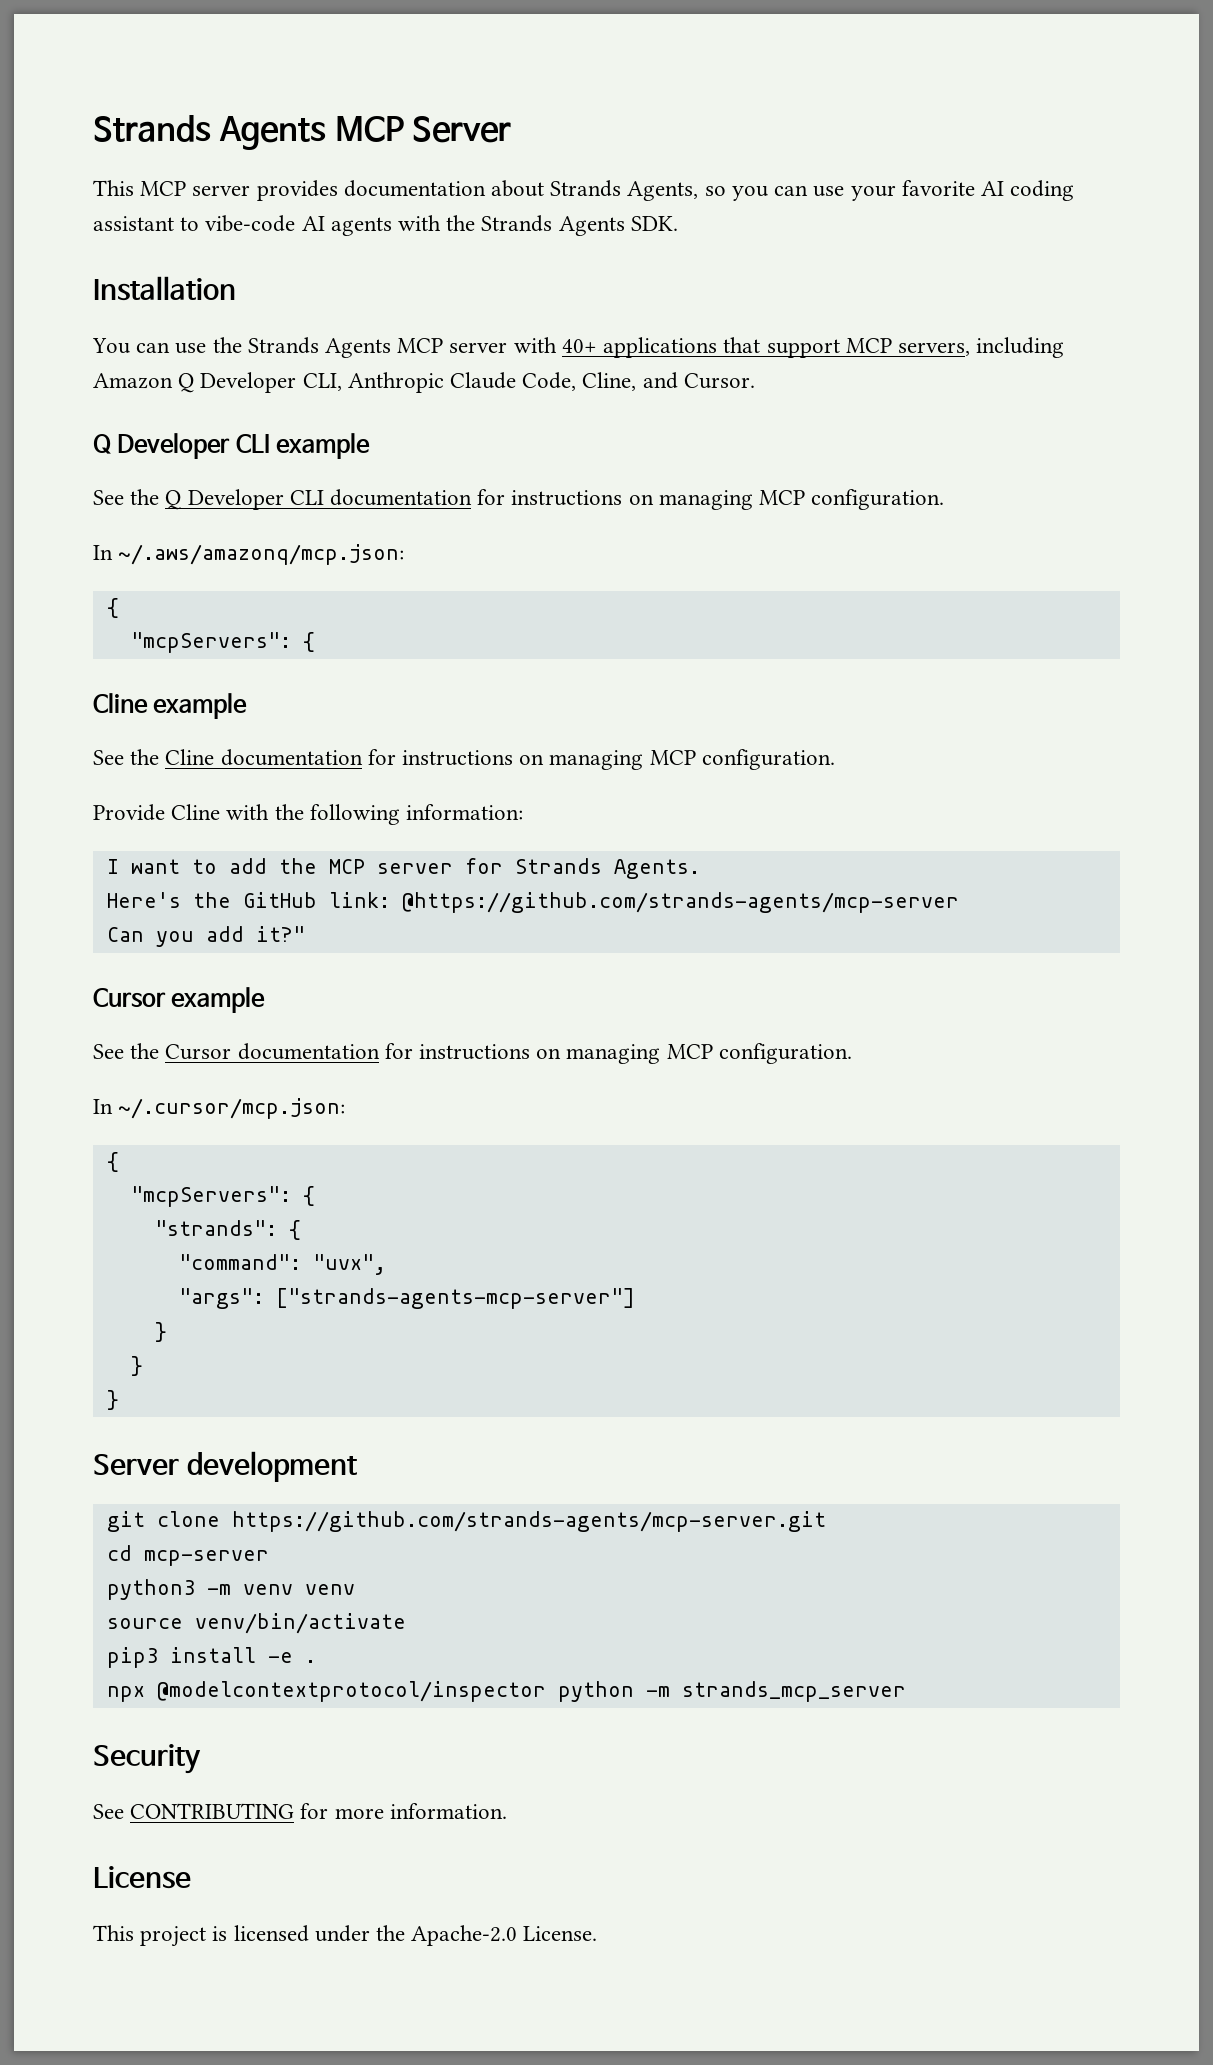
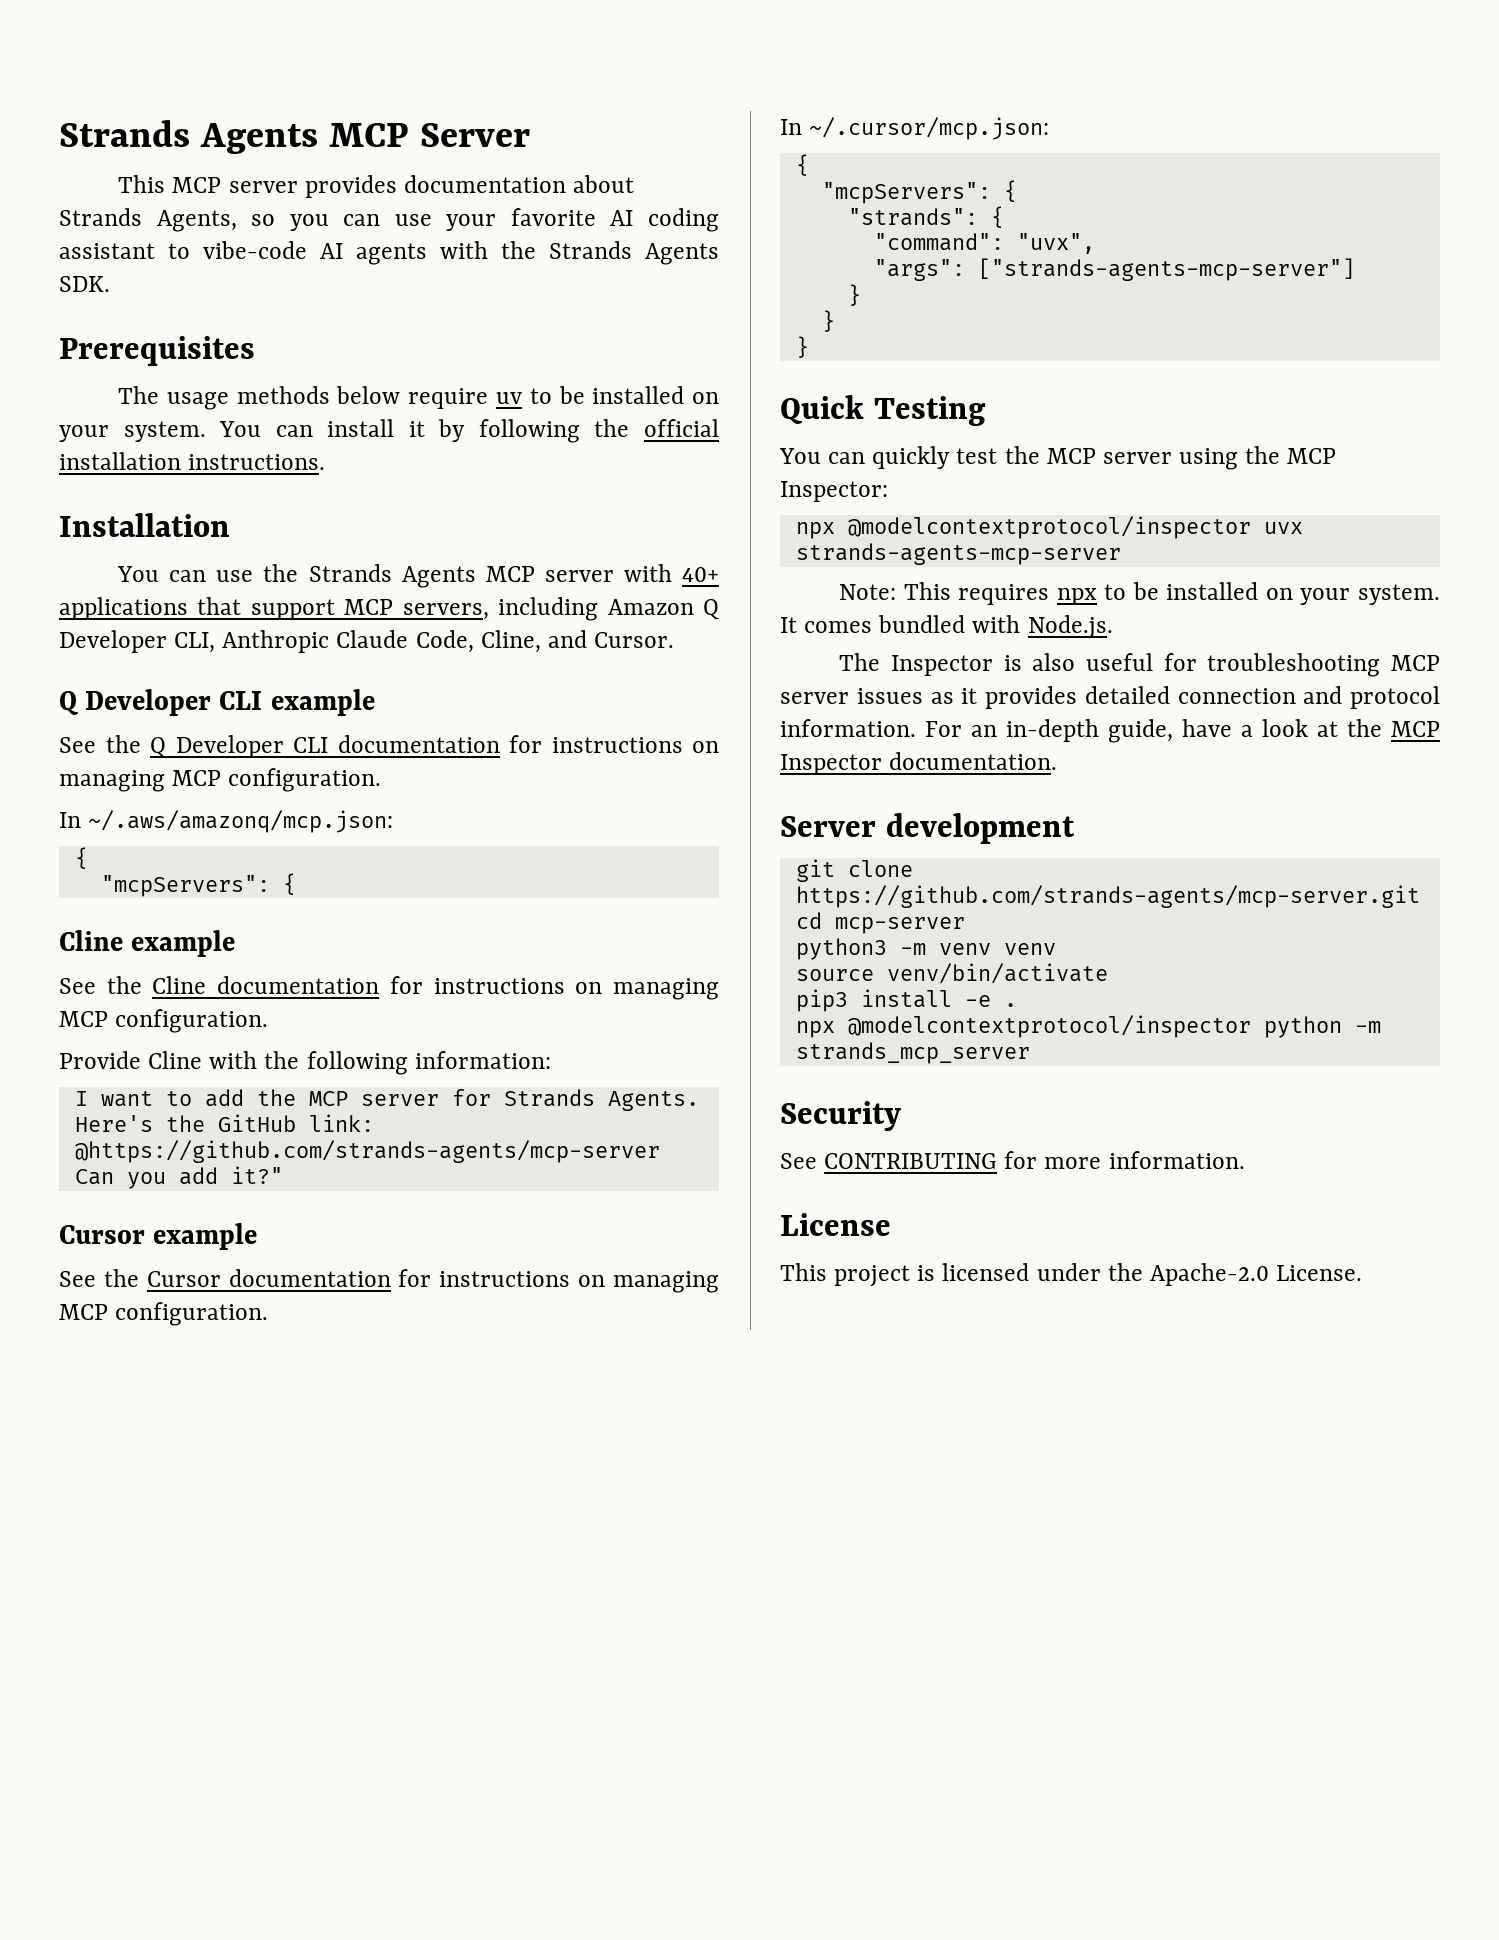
(678, 223) none -> [59,336,255,366] [118,386,719,410] [59,419,719,443] [59,452,326,470] // Prerequisites // The usage methods below require uv to be installed on your system. You can install it by following the official installation instructions.
(119, 1400) none -> [780,395,986,426] [779,446,1337,470] [780,481,888,502] [795,516,1303,539] [795,543,1121,565] [839,582,1440,605] [780,615,1113,639] [839,653,1440,677] [780,686,1440,709] [780,719,1440,743] [780,752,1058,775] // Quick Testing // You can quickly test the MCP server using the MCP Inspector: // npx @modelcontextprotocol/inspector uvx strands-agents-mcp-server // Note: This requires npx to be installed on your system. It comes bundled with Node.js. // The Inspector is also useful for troubleshooting MCP server issues as it provides detailed connection and protocol information. For an in-depth guide, have a look at the MCP Inspector documentation.

